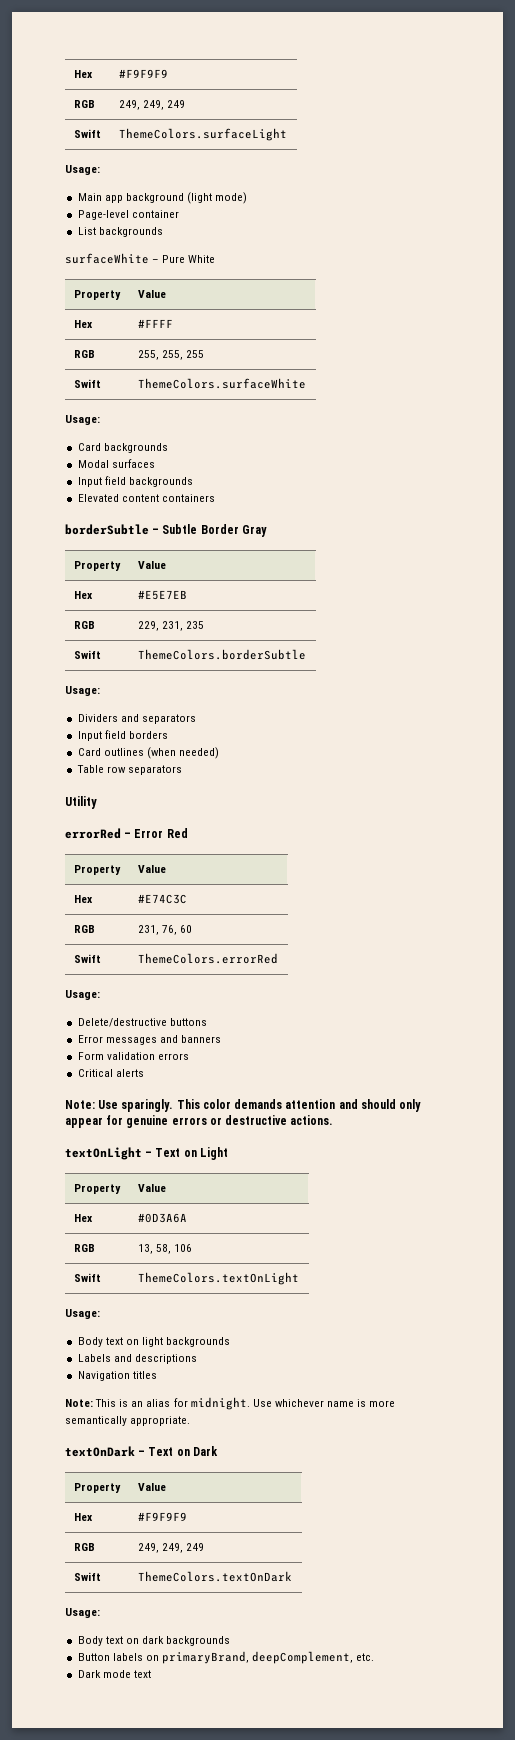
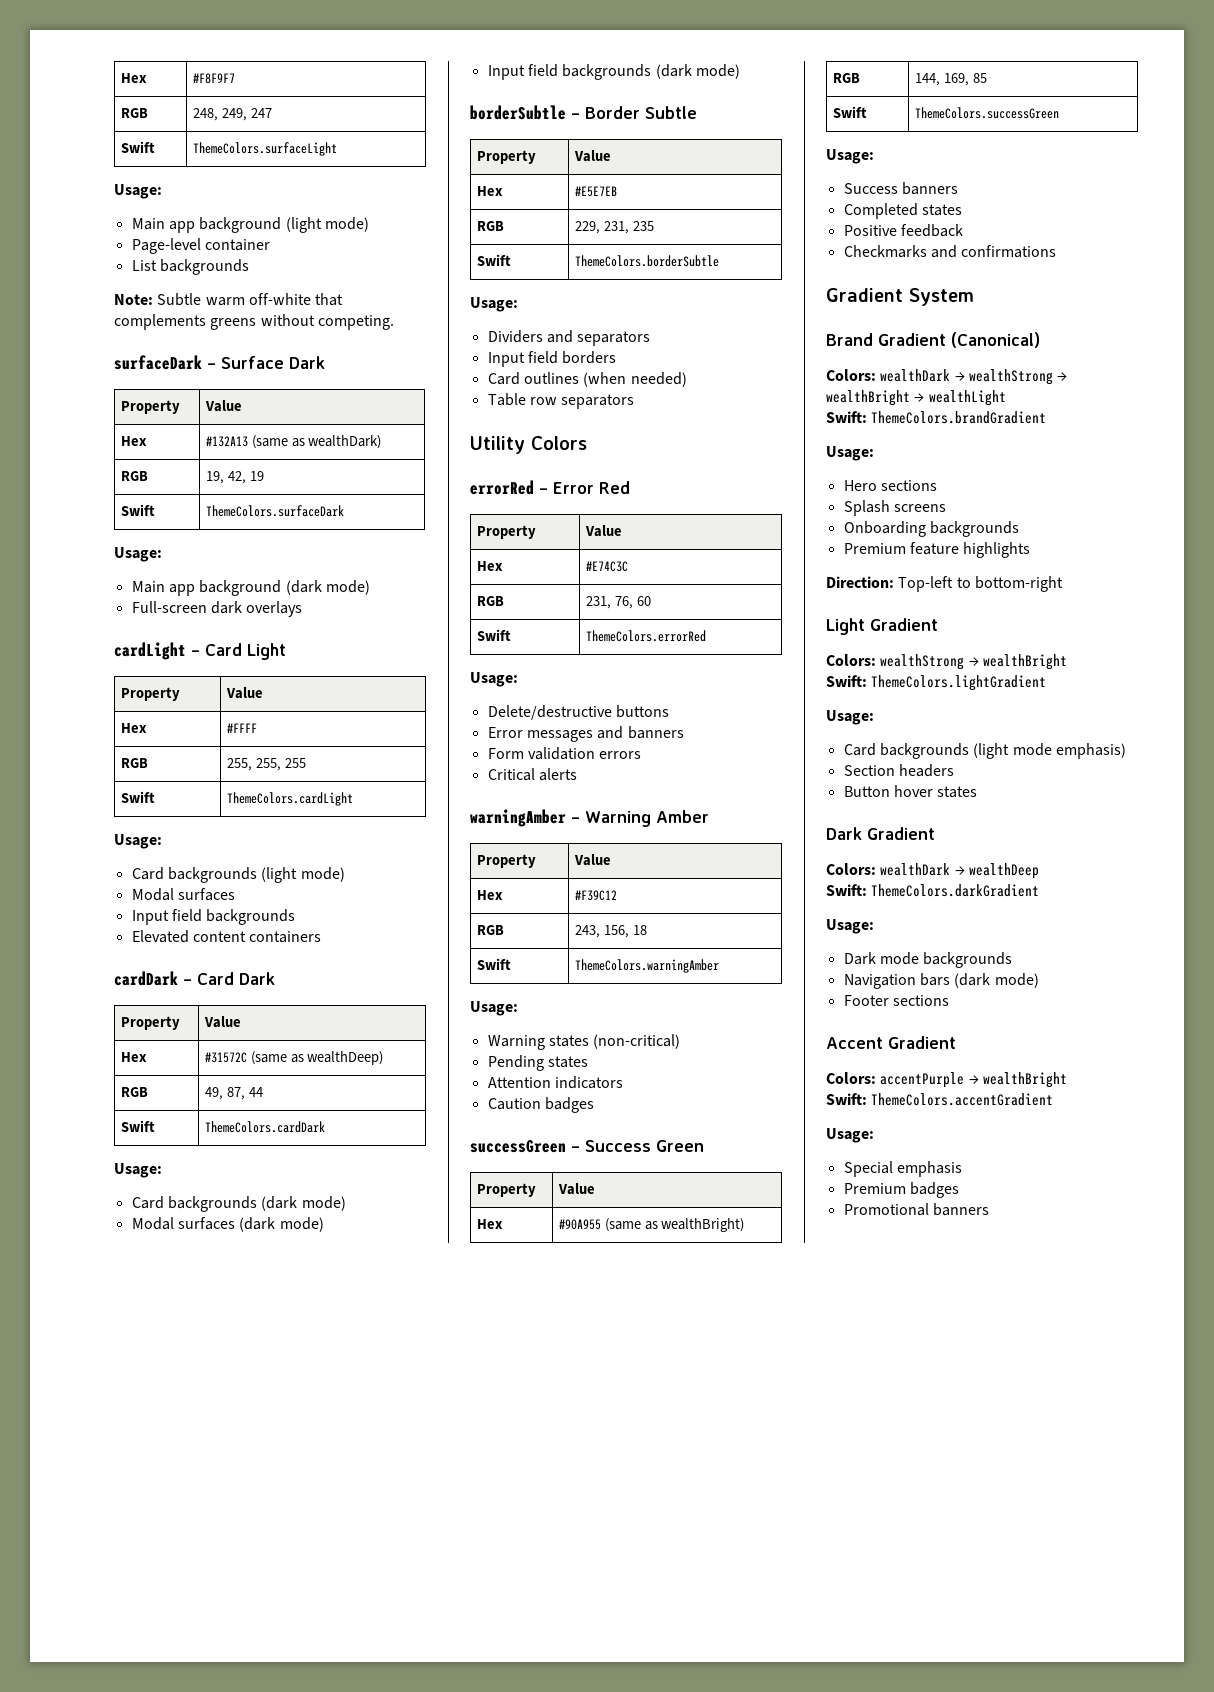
[73,70,93,78] [118,69,168,78] [73,100,95,108] [118,100,185,110] Hex | #F9F9F9 // RGB | 249, 249, 249 -> [120,73,147,83] [192,73,235,84] [120,108,148,118] [192,108,272,121] Hex | #F8F9F7 // RGB | 248, 249, 247
[65,253,216,264] surfaceWhite – Pure White -> [114,293,344,306] [114,314,394,330] [114,355,325,370] [120,400,180,414] [204,400,242,412] [120,436,147,446] [205,435,382,449] [120,471,148,481] [205,471,264,484] [120,504,155,516] [205,505,344,517] [114,547,162,562] [131,580,370,596] [131,601,303,617] [114,642,286,660] Note: Subtle warm off-white that complements greens without competing. // surfaceDark – Surface Dark // Property | Value // Hex | #132A13 (same as wealthDark) // RGB | 19, 42, 19 // Swift | ThemeColors.surfaceDark // Usage: // Main app background (dark mode) // Full-screen dark overlays // cardLight – Card Light
[137,378,306,389] [65,415,100,425] [77,443,168,453] ThemeColors.surfaceWhite // Usage: // Card backgrounds -> [226,792,353,806] [114,834,162,849] [131,867,345,883] ThemeColors.cardLight // Usage: // Card backgrounds (light mode)
(215, 498) none -> [114,971,275,986] [120,1016,180,1030] [203,1016,241,1028] [120,1052,147,1062] [204,1051,384,1065] [120,1087,148,1097] [204,1087,263,1100] [120,1120,155,1132] [204,1121,325,1133] [114,1163,162,1178] [131,1196,346,1212] [131,1217,324,1232] [487,64,740,80] // cardDark – Card Dark // Property | Value // Hex | #31572C (same as wealthDeep) // RGB | 49, 87, 44 // Swift | ThemeColors.cardDark // Usage: // Card backgrounds (dark mode) // Modal surfaces (dark mode) // Input field backgrounds (dark mode)
[162,524,267,537] Subtle Border Gray -> [585,106,697,119] Border Subtle
(97, 802) none -> [531,436,587,450] Colors
[65,1099,422,1112] [65,1115,334,1128] [65,1147,228,1160] [73,1184,121,1194] [137,1184,166,1192] [73,1214,93,1222] [137,1213,187,1223] [73,1244,95,1252] [137,1244,192,1254] [73,1273,101,1282] [137,1272,299,1285] [65,1309,100,1319] [77,1337,231,1347] [77,1354,197,1364] [77,1371,157,1381] [65,1397,396,1410] [65,1416,191,1426] [65,1446,218,1457] [73,1483,121,1493] [137,1483,166,1491] [73,1513,93,1521] [137,1512,187,1521] [73,1543,95,1551] [137,1543,204,1553] [73,1572,101,1581] [137,1571,292,1582] [65,1608,100,1618] [77,1636,231,1646] [77,1651,375,1664] [77,1670,151,1678] Note: Use sparingly. This color demands attention and should only appear for genuine errors or destructive actions. // textOnLight – Text on Light // Property | Value // Hex | #0D3A6A // RGB | 13, 58, 106 // Swift | ThemeColors.textOnLight // Usage: // Body text on light backgrounds // Labels and descriptions // Navigation titles // Note: This is an alias for midnight. Use whichever name is more semantically appropriate. // textOnDark – Text on Dark // Property | Value // Hex | #F9F9F9 // RGB | 249, 249, 249 // Swift | ThemeColors.textOnDark // Usage: // Body text on dark backgrounds // Button labels on primaryBrand, deepComplement, etc. // Dark mode text -> [470,809,709,827] [476,854,536,868] [573,854,611,866] [476,890,503,900] [574,890,617,901] [476,925,504,935] [574,925,647,938] [476,958,511,970] [574,959,719,973] [470,1001,518,1016] [487,1034,681,1050] [487,1055,588,1071] [487,1076,623,1089] [487,1097,594,1113] [470,1140,704,1153] [476,1183,536,1197] [557,1183,595,1195] [476,1219,503,1229] [558,1218,745,1232] [832,73,860,83] [914,73,987,86] [832,106,867,118] [914,107,1059,119] [826,149,874,164] [843,182,958,195] [843,203,962,219] [843,224,963,237] [843,245,1057,258] [826,288,974,306] [826,332,1040,348] [826,369,1068,385] [826,390,1006,406] [826,411,1047,424] [826,446,874,461] [843,480,937,491] [843,500,946,516] [843,521,1019,537] [843,542,1031,558] [826,576,1063,592] [826,618,938,635] [826,654,1067,670] [826,675,1047,691] [826,710,874,725] [843,743,1126,759] [843,764,954,777] [843,785,978,798] [826,827,935,840] [826,863,1039,879] [826,884,1040,897] [826,919,874,934] [843,952,1013,968] [843,973,1039,989] [843,995,949,1006] [826,1036,956,1049] [826,1072,1067,1088] [826,1093,1054,1106] [826,1128,874,1143] [843,1161,962,1177] [843,1182,959,1198] [843,1203,989,1216] warningAmber – Warning Amber // Property | Value // Hex | #F39C12 // RGB | 243, 156, 18 // Swift | ThemeColors.warningAmber // Usage: // Warning states (non-critical) // Pending states // Attention indicators // Caution badges // successGreen – Success Green // Property | Value // Hex | #90A955 (same as wealthBright) // RGB | 144, 169, 85 // Swift | ThemeColors.successGreen // Usage: // Success banners // Completed states // Positive feedback // Checkmarks and confirmations // Gradient System // Brand Gradient (Canonical) // Colors: wealthDark → wealthStrong → wealthBright → wealthLight // Swift: ThemeColors.brandGradient // Usage: // Hero sections // Splash screens // Onboarding backgrounds // Premium feature highlights // Direction: Top-left to bottom-right // Light Gradient // Colors: wealthStrong → wealthBright // Swift: ThemeColors.lightGradient // Usage: // Card backgrounds (light mode emphasis) // Section headers // Button hover states // Dark Gradient // Colors: wealthDark → wealthDeep // Swift: ThemeColors.darkGradient // Usage: // Dark mode backgrounds // Navigation bars (dark mode) // Footer sections // Accent Gradient // Colors: accentPurple → wealthBright // Swift: ThemeColors.accentGradient // Usage: // Special emphasis // Premium badges // Promotional banners

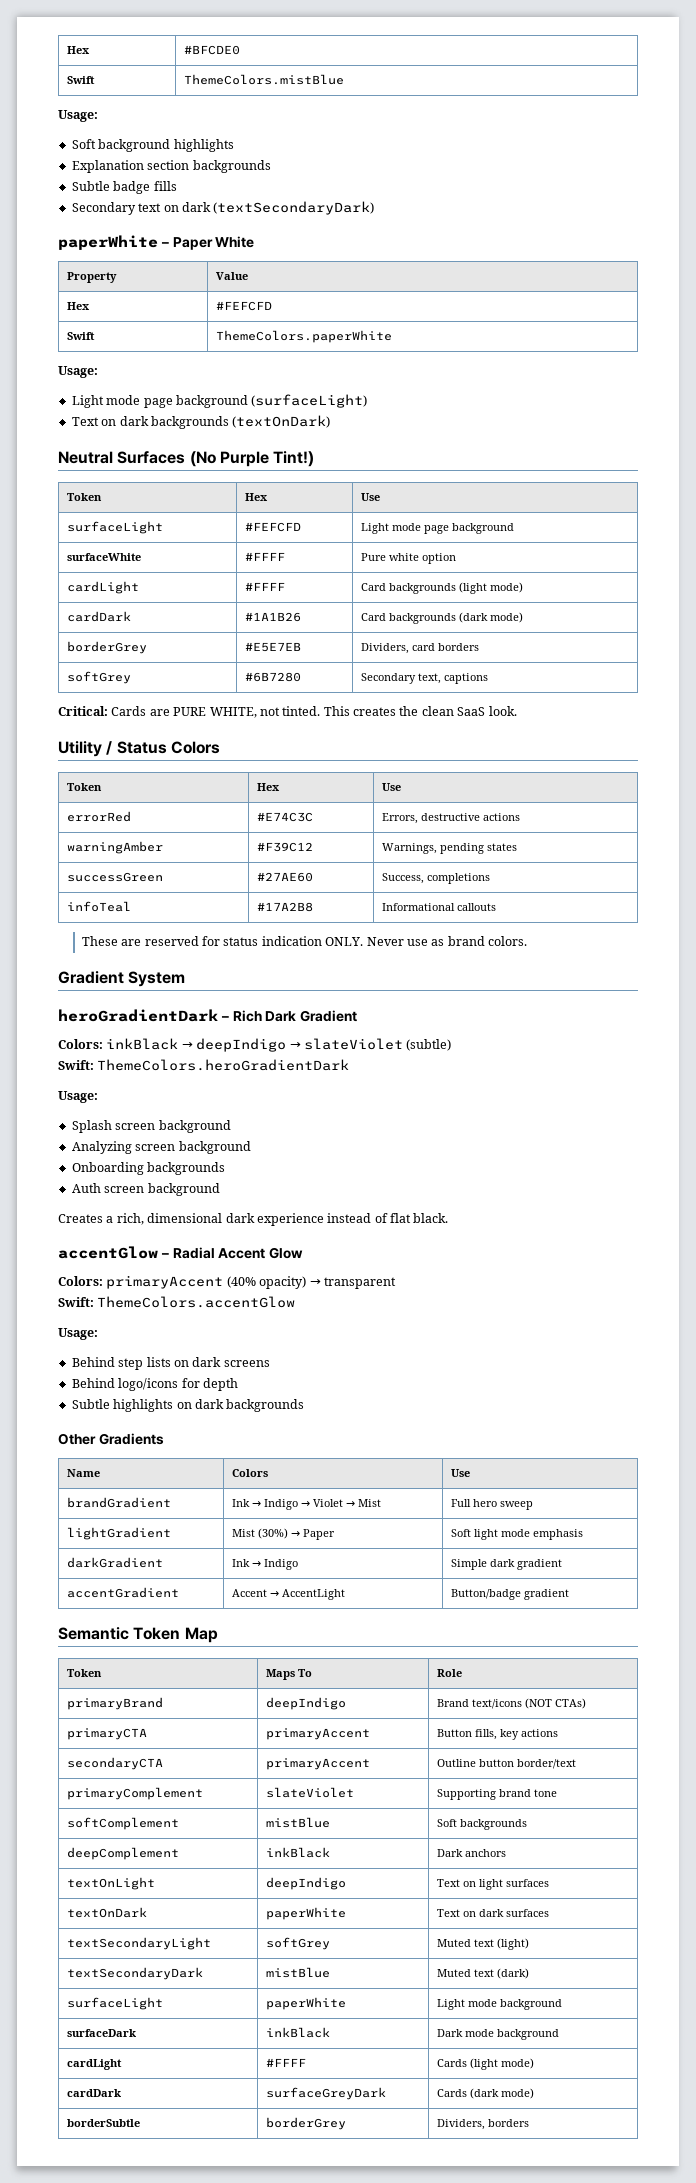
[120,73,147,83] [192,73,235,84] [120,108,148,118] [192,108,272,121] [120,141,155,153] [192,142,337,156] [114,184,162,199] [131,217,369,233] [131,238,270,254] [131,259,249,275] [114,293,344,306] [114,314,394,330] [114,355,325,370] [120,400,180,414] [204,400,242,412] [120,436,147,446] [205,435,382,449] [120,471,148,481] [205,471,264,484] [120,504,155,516] [205,505,344,517] [114,547,162,562] [131,580,370,596] [131,601,303,617] [114,642,286,660] [120,687,180,701] [225,687,263,699] [120,723,147,733] [226,723,257,733] [120,758,148,768] [226,758,306,771] [120,791,155,803] [226,792,353,806] [114,834,162,849] [131,867,345,883] [131,888,235,901] [131,909,296,925] [131,930,322,943] [114,971,275,986] [120,1016,180,1030] [203,1016,241,1028] [120,1052,147,1062] [204,1051,384,1065] [120,1087,148,1097] [204,1087,263,1100] [120,1120,155,1132] [204,1121,325,1133] [114,1163,162,1178] [131,1196,346,1212] [131,1217,324,1232] [487,64,740,80] [470,105,697,120] [476,150,536,164] [573,150,611,162] [476,186,503,196] [574,186,617,197] [476,221,504,231] [574,221,654,234] [476,254,511,266] [574,255,719,267] [470,297,518,312] [487,330,651,346] [487,351,617,367] [487,372,687,387] [487,393,635,409] [470,436,587,454] [470,480,630,495] [476,525,536,539] [584,525,622,537] [476,561,503,571] [585,561,628,572] [476,596,504,606] [585,596,651,609] [476,629,511,641] [585,630,706,642] [470,672,518,687] [487,705,669,720] [487,726,684,742] [487,747,642,760] [487,768,577,781] [470,809,709,827] [476,854,536,868] [573,854,611,866] [476,890,503,900] [574,890,617,901] [476,925,504,935] [574,925,647,938] [476,958,511,970] [574,959,719,973] [470,1001,518,1016] [487,1034,681,1050] [487,1055,588,1071] [487,1076,623,1089] [487,1097,594,1113] [470,1140,704,1153] [476,1183,536,1197] [557,1183,595,1195] [476,1219,503,1229] [558,1218,745,1232] [832,73,860,83] [914,73,987,86] [832,106,867,118] [914,107,1059,119] [826,149,874,164] [843,182,958,195] [843,203,962,219] [843,224,963,237] [843,245,1057,258] [826,288,974,306] [826,332,1040,348] [826,369,1068,385] [826,390,1006,406] [826,411,1047,424] [826,446,874,461] [843,480,937,491] [843,500,946,516] [843,521,1019,537] [843,542,1031,558] [826,576,1063,592] [826,618,938,635] [826,654,1067,670] [826,675,1047,691] [826,710,874,725] [843,743,1126,759] [843,764,954,777] [843,785,978,798] [826,827,935,840] [826,863,1039,879] [826,884,1040,897] [826,919,874,934] [843,952,1013,968] [843,973,1039,989] [843,995,949,1006] [826,1036,956,1049] [826,1072,1067,1088] [826,1093,1054,1106] [826,1128,874,1143] [843,1161,962,1177] [843,1182,959,1198] [843,1203,989,1216] Hex | #F8F9F7 // RGB | 248, 249, 247 // Swift | ThemeColors.surfaceLight // Usage: // Main app background (light mode) // Page-level container // List backgrounds // Note: Subtle warm off-white that complements greens without competing. // surfaceDark – Surface Dark // Property | Value // Hex | #132A13 (same as wealthDark) // RGB | 19, 42, 19 // Swift | ThemeColors.surfaceDark // Usage: // Main app background (dark mode) // Full-screen dark overlays // cardLight – Card Light // Property | Value // Hex | #FFFF // RGB | 255, 255, 255 // Swift | ThemeColors.cardLight // Usage: // Card backgrounds (light mode) // Modal surfaces // Input field backgrounds // Elevated content containers // cardDark – Card Dark // Property | Value // Hex | #31572C (same as wealthDeep) // RGB | 49, 87, 44 // Swift | ThemeColors.cardDark // Usage: // Card backgrounds (dark mode) // Modal surfaces (dark mode) // Input field backgrounds (dark mode) // borderSubtle – Border Subtle // Property | Value // Hex | #E5E7EB // RGB | 229, 231, 235 // Swift | ThemeColors.borderSubtle // Usage: // Dividers and separators // Input field borders // Card outlines (when needed) // Table row separators // Utility Colors // errorRed – Error Red // Property | Value // Hex | #E74C3C // RGB | 231, 76, 60 // Swift | ThemeColors.errorRed // Usage: // Delete/destructive buttons // Error messages and banners // Form validation errors // Critical alerts // warningAmber – Warning Amber // Property | Value // Hex | #F39C12 // RGB | 243, 156, 18 // Swift | ThemeColors.warningAmber // Usage: // Warning states (non-critical) // Pending states // Attention indicators // Caution badges // successGreen – Success Green // Property | Value // Hex | #90A955 (same as wealthBright) // RGB | 144, 169, 85 // Swift | ThemeColors.successGreen // Usage: // Success banners // Completed states // Positive feedback // Checkmarks and confirmations // Gradient System // Brand Gradient (Canonical) // Colors: wealthDark → wealthStrong → wealthBright → wealthLight // Swift: ThemeColors.brandGradient // Usage: // Hero sections // Splash screens // Onboarding backgrounds // Premium feature highlights // Direction: Top-left to bottom-right // Light Gradient // Colors: wealthStrong → wealthBright // Swift: ThemeColors.lightGradient // Usage: // Card backgrounds (light mode emphasis) // Section headers // Button hover states // Dark Gradient // Colors: wealthDark → wealthDeep // Swift: ThemeColors.darkGradient // Usage: // Dark mode backgrounds // Navigation bars (dark mode) // Footer sections // Accent Gradient // Colors: accentPurple → wealthBright // Swift: ThemeColors.accentGradient // Usage: // Special emphasis // Premium badges // Promotional banners -> [66,46,90,54] [183,45,240,55] [66,76,95,84] [183,74,344,85] [58,110,98,122] [71,139,234,152] [71,160,271,173] [71,181,177,194] [71,201,375,215] [58,235,255,250] [66,272,117,283] [215,272,248,280] [66,302,90,310] [215,301,272,311] [66,332,95,340] [215,330,392,343] [58,366,98,378] [71,394,368,408] [71,415,331,429] [58,451,315,467] [66,493,102,501] [244,493,268,501] [360,493,380,501] [66,521,163,534] [244,522,301,532] [360,523,514,534] [66,553,141,561] [244,552,285,561] [360,553,456,564] [66,581,139,594] [244,582,285,591] [360,582,523,594] [66,611,131,622] [244,612,301,622] [360,612,523,624] [66,641,147,654] [244,642,301,652] [360,643,479,654] [66,671,131,684] [244,672,301,682] [360,673,488,684] [58,706,517,718] [58,741,220,757] [66,783,102,791] [256,783,280,791] [381,783,401,791] [66,811,131,822] [256,812,313,822] [381,813,520,824] [66,841,163,854] [256,842,313,852] [381,843,517,854] [66,872,163,882] [256,872,313,882] [381,873,490,884] [66,901,131,912] [256,902,313,912] [381,903,496,911] [81,936,527,946] [58,971,186,987] [58,1009,358,1022] [58,1038,452,1052] [58,1059,350,1071] [58,1091,98,1103] [71,1120,231,1133] [71,1141,251,1154] [71,1162,226,1175] [71,1183,220,1196] [58,1213,449,1226] [58,1246,304,1259] [58,1275,396,1289] [58,1296,296,1308] [58,1328,98,1340] [71,1357,270,1370] [71,1378,238,1391] [71,1399,305,1412] [58,1433,164,1445] [66,1469,100,1477] [231,1469,268,1477] [450,1469,470,1477] [66,1497,171,1508] [231,1499,381,1510] [450,1499,533,1510] [66,1527,171,1540] [231,1528,335,1540] [450,1529,583,1540] [66,1557,163,1568] [231,1559,298,1570] [450,1559,562,1570] [66,1587,179,1598] [231,1589,345,1600] [450,1589,569,1600] [58,1627,218,1643] [66,1669,102,1677] [265,1669,312,1680] [436,1669,462,1677] [66,1697,163,1710] [265,1697,346,1710] [436,1698,586,1709] [66,1728,147,1740] [265,1728,370,1740] [436,1729,558,1740] [66,1757,163,1770] [265,1758,370,1770] [436,1759,576,1769] [66,1787,203,1800] [265,1787,354,1798] [436,1789,557,1800] [66,1817,179,1830] [265,1817,330,1828] [436,1819,527,1830] [66,1847,179,1860] [265,1847,330,1858] [436,1849,506,1857] [66,1877,155,1890] [265,1877,346,1890] [436,1879,549,1890] [66,1907,147,1918] [265,1907,346,1920] [436,1909,549,1917] [66,1937,211,1950] [265,1937,330,1950] [436,1938,529,1950] [66,1967,203,1980] [265,1967,330,1978] [436,1968,529,1979] [66,1997,163,2010] [265,1997,346,2010] [436,1999,562,2010] [66,2029,136,2037] [265,2027,330,2038] [436,2029,559,2040] [66,2059,122,2070] [265,2058,306,2067] [436,2058,534,2070] [66,2089,121,2097] [265,2087,386,2100] [436,2088,534,2099] [66,2119,140,2127] [265,2117,346,2130] [436,2119,529,2130] Hex | #BFCDE0 // Swift | ThemeColors.mistBlue // Usage: // Soft background highlights // Explanation section backgrounds // Subtle badge fills // Secondary text on dark (textSecondaryDark) // paperWhite – Paper White // Property | Value // Hex | #FEFCFD // Swift | ThemeColors.paperWhite // Usage: // Light mode page background (surfaceLight) // Text on dark backgrounds (textOnDark) // Neutral Surfaces (No Purple Tint!) // Token | Hex | Use // surfaceLight | #FEFCFD | Light mode page background // surfaceWhite | #FFFF | Pure white option // cardLight | #FFFF | Card backgrounds (light mode) // cardDark | #1A1B26 | Card backgrounds (dark mode) // borderGrey | #E5E7EB | Dividers, card borders // softGrey | #6B7280 | Secondary text, captions // Critical: Cards are PURE WHITE, not tinted. This creates the clean SaaS look. // Utility / Status Colors // Token | Hex | Use // errorRed | #E74C3C | Errors, destructive actions // warningAmber | #F39C12 | Warnings, pending states // successGreen | #27AE60 | Success, completions // infoTeal | #17A2B8 | Informational callouts // These are reserved for status indication ONLY. Never use as brand colors. // Gradient System // heroGradientDark – Rich Dark Gradient // Colors: inkBlack → deepIndigo → slateViolet (subtle) // Swift: ThemeColors.heroGradientDark // Usage: // Splash screen background // Analyzing screen background // Onboarding backgrounds // Auth screen background // Creates a rich, dimensional dark experience instead of flat black. // accentGlow – Radial Accent Glow // Colors: primaryAccent (40% opacity) → transparent // Swift: ThemeColors.accentGlow // Usage: // Behind step lists on dark screens // Behind logo/icons for depth // Subtle highlights on dark backgrounds // Other Gradients // Name | Colors | Use // brandGradient | Ink → Indigo → Violet → Mist | Full hero sweep // lightGradient | Mist (30%) → Paper | Soft light mode emphasis // darkGradient | Ink → Indigo | Simple dark gradient // accentGradient | Accent → AccentLight | Button/badge gradient // Semantic Token Map // Token | Maps To | Role // primaryBrand | deepIndigo | Brand text/icons (NOT CTAs) // primaryCTA | primaryAccent | Button fills, key actions // secondaryCTA | primaryAccent | Outline button border/text // primaryComplement | slateViolet | Supporting brand tone // softComplement | mistBlue | Soft backgrounds // deepComplement | inkBlack | Dark anchors // textOnLight | deepIndigo | Text on light surfaces // textOnDark | paperWhite | Text on dark surfaces // textSecondaryLight | softGrey | Muted text (light) // textSecondaryDark | mistBlue | Muted text (dark) // surfaceLight | paperWhite | Light mode background // surfaceDark | inkBlack | Dark mode background // cardLight | #FFFF | Cards (light mode) // cardDark | surfaceGreyDark | Cards (dark mode) // borderSubtle | borderGrey | Dividers, borders

